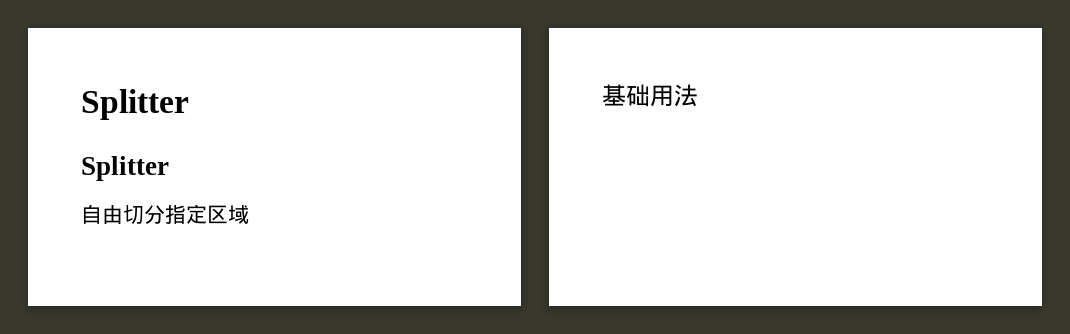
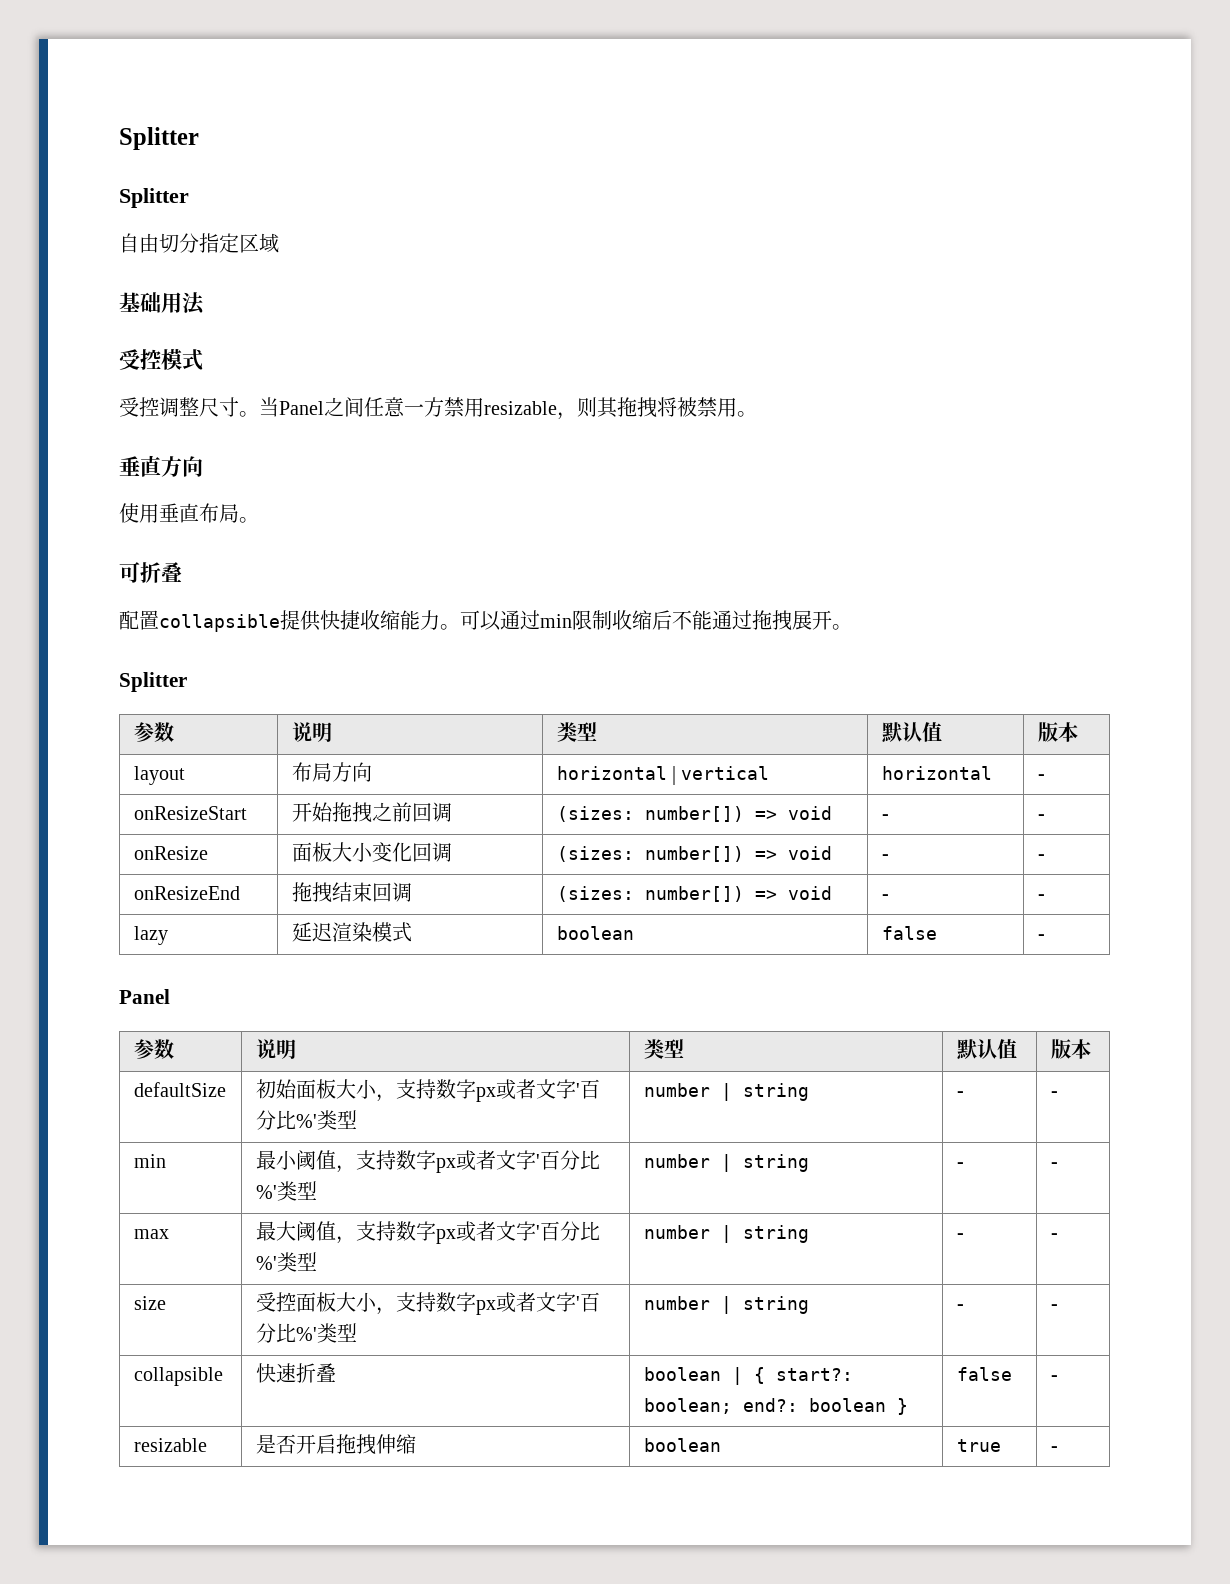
(698, 95) none -> [119,349,203,371] [119,397,757,420] [119,455,203,477] [119,503,259,523] [119,562,182,583] [119,610,852,632] [119,672,187,692] [133,722,174,742] [291,722,332,742] [556,722,597,742] [881,722,942,743] [1037,722,1078,742] [133,766,185,785] [291,762,372,782] [556,766,770,785] [881,766,992,780] [1037,774,1045,780] [133,806,247,820] [291,802,452,823] [556,806,832,822] [881,814,889,820] [1037,814,1045,820] [133,846,208,860] [291,842,452,862] [556,846,832,862] [881,854,889,860] [1037,854,1045,860] [133,886,240,900] [291,882,412,903] [556,886,832,902] [881,894,889,900] [1037,894,1045,900] [133,926,168,945] [291,922,412,942] [556,926,634,940] [881,926,937,940] [1037,934,1045,940] [119,989,170,1004] [133,1039,174,1059] [255,1039,296,1059] [643,1039,684,1059] [956,1039,1017,1060] [1050,1039,1091,1059] [133,1082,226,1097] [255,1079,600,1102] [255,1110,357,1130] [643,1083,809,1101] [956,1091,964,1097] [1050,1091,1058,1097] [133,1154,166,1168] [255,1150,600,1173] [255,1181,317,1201] [643,1154,809,1172] [956,1162,964,1168] [1050,1162,1058,1168] [133,1229,169,1239] [255,1221,600,1244] [255,1252,317,1272] [643,1225,809,1243] [956,1233,964,1239] [1050,1233,1058,1239] [133,1296,166,1310] [255,1292,600,1315] [255,1323,357,1343] [643,1296,809,1314] [956,1304,964,1310] [1050,1304,1058,1310] [133,1367,223,1386] [255,1363,336,1383] [643,1367,853,1385] [643,1398,908,1415] [956,1367,1012,1381] [1050,1375,1058,1381] [133,1438,207,1452] [255,1434,416,1455] [643,1438,721,1452] [956,1439,1001,1452] [1050,1446,1058,1452] // 受控模式 // 受控调整尺寸。当Panel之间任意一方禁用resizable，则其拖拽将被禁用。 // 垂直方向 // 使用垂直布局。 // 可折叠 // 配置collapsible提供快捷收缩能力。可以通过min限制收缩后不能通过拖拽展开。 // Splitter // 参数 | 说明 | 类型 | 默认值 | 版本 // layout | 布局方向 | horizontal | vertical | horizontal | - // onResizeStart | 开始拖拽之前回调 | (sizes: number[]) => void | - | - // onResize | 面板大小变化回调 | (sizes: number[]) => void | - | - // onResizeEnd | 拖拽结束回调 | (sizes: number[]) => void | - | - // lazy | 延迟渲染模式 | boolean | false | - // Panel // 参数 | 说明 | 类型 | 默认值 | 版本 // defaultSize | 初始面板大小，支持数字px或者文字'百分比%'类型 | number | string | - | - // min | 最小阈值，支持数字px或者文字'百分比%'类型 | number | string | - | - // max | 最大阈值，支持数字px或者文字'百分比%'类型 | number | string | - | - // size | 受控面板大小，支持数字px或者文字'百分比%'类型 | number | string | - | - // collapsible | 快速折叠 | boolean | { start?: boolean; end?: boolean } | false | - // resizable | 是否开启拖拽伸缩 | boolean | true | -

